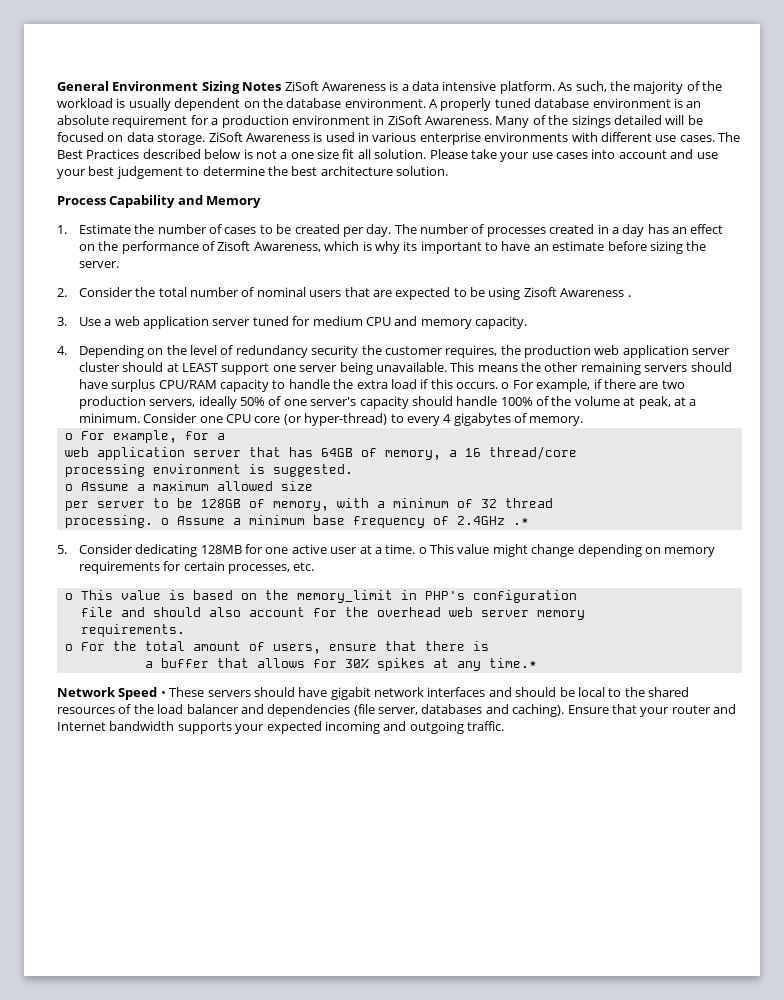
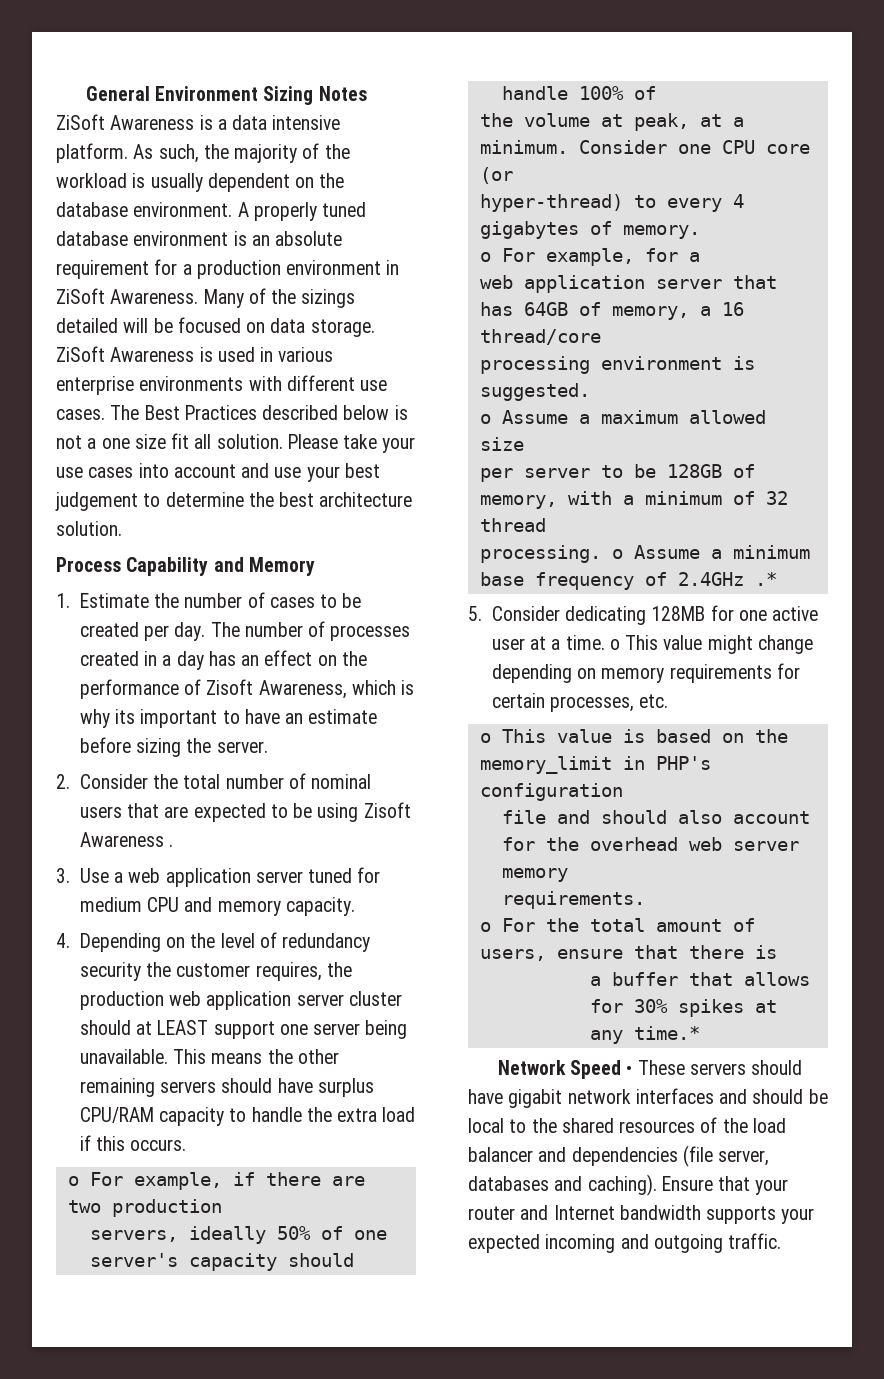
(499, 385) none -> (187, 1145) //
(146, 402) none -> (222, 1208) //
(550, 401) none -> (656, 93) //
(302, 419) none -> (513, 175) //

